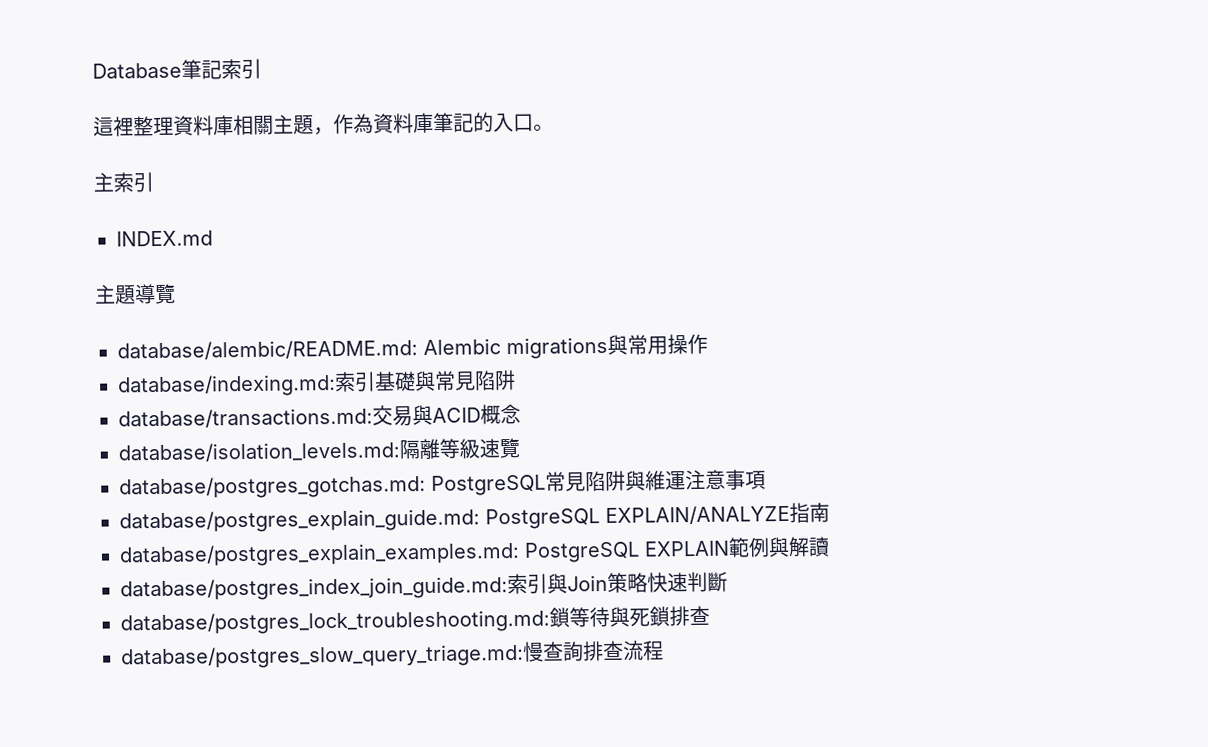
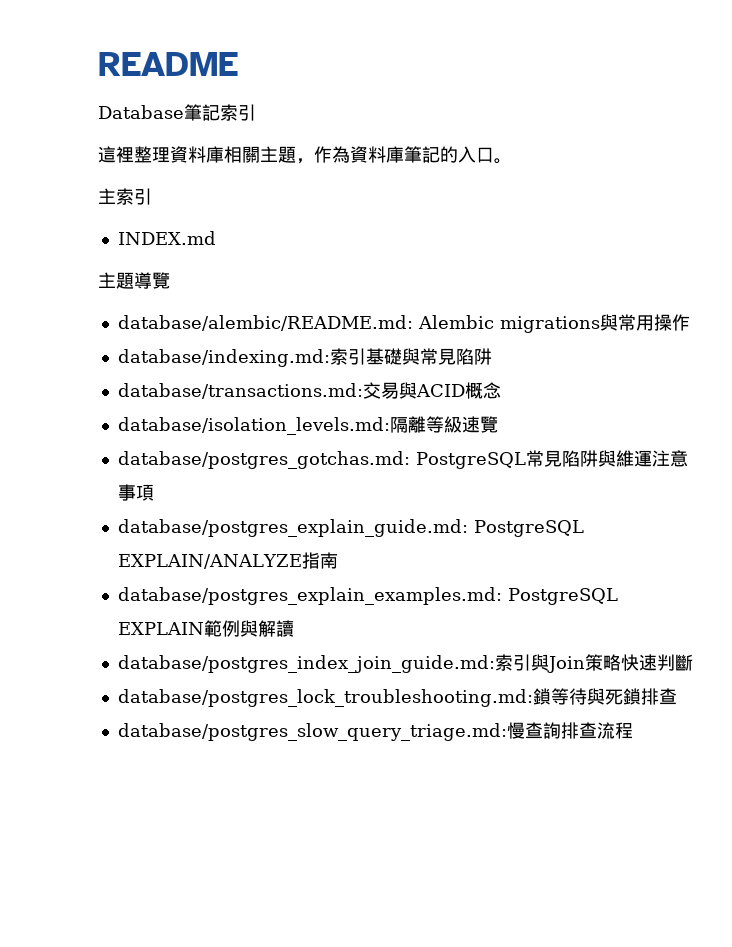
(92, 70) none -> [98,52,238,76] README //

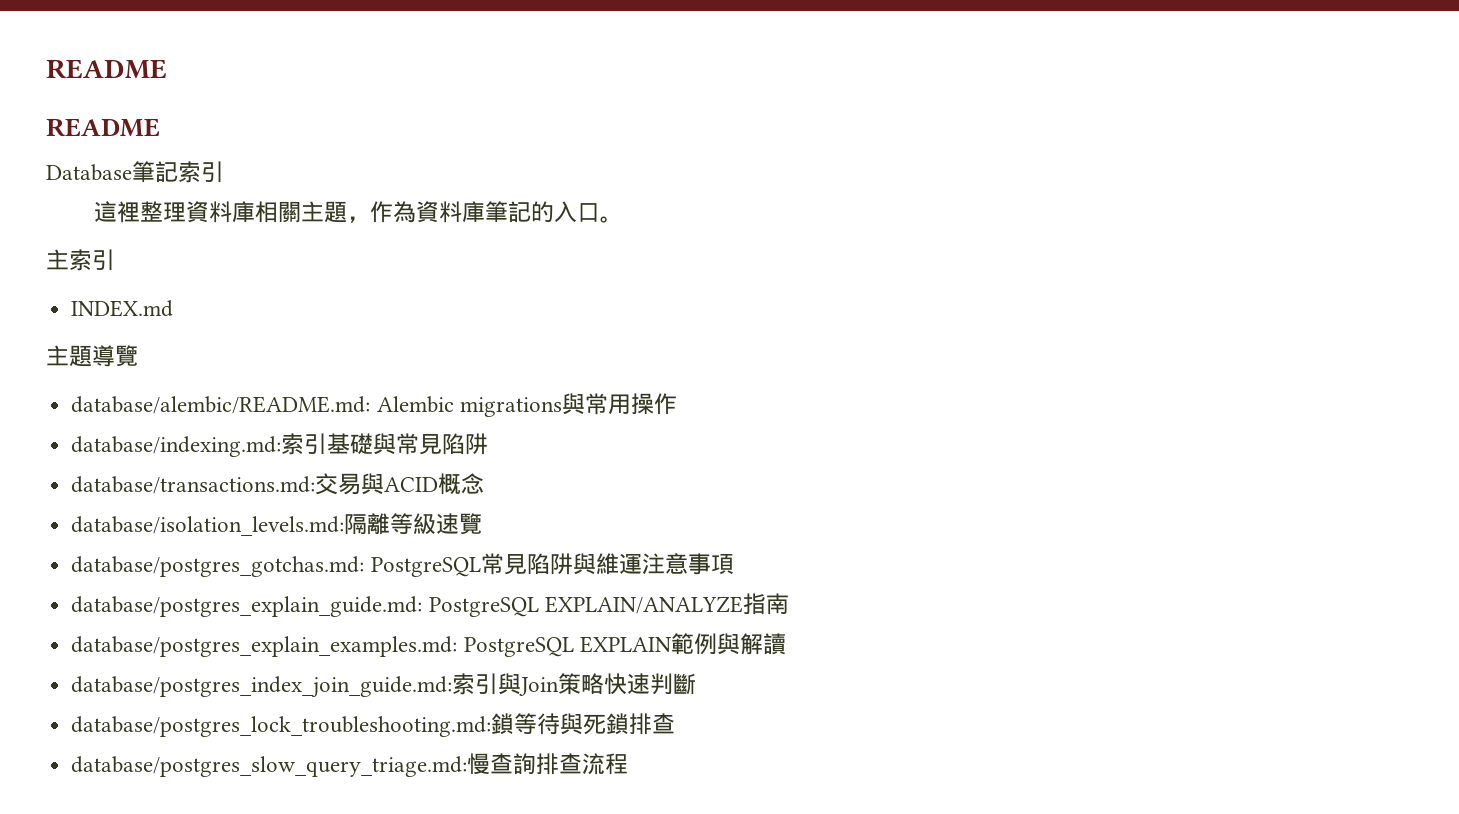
[98,52,238,76] README -> [46,59,167,79] [46,118,160,137] README // README

